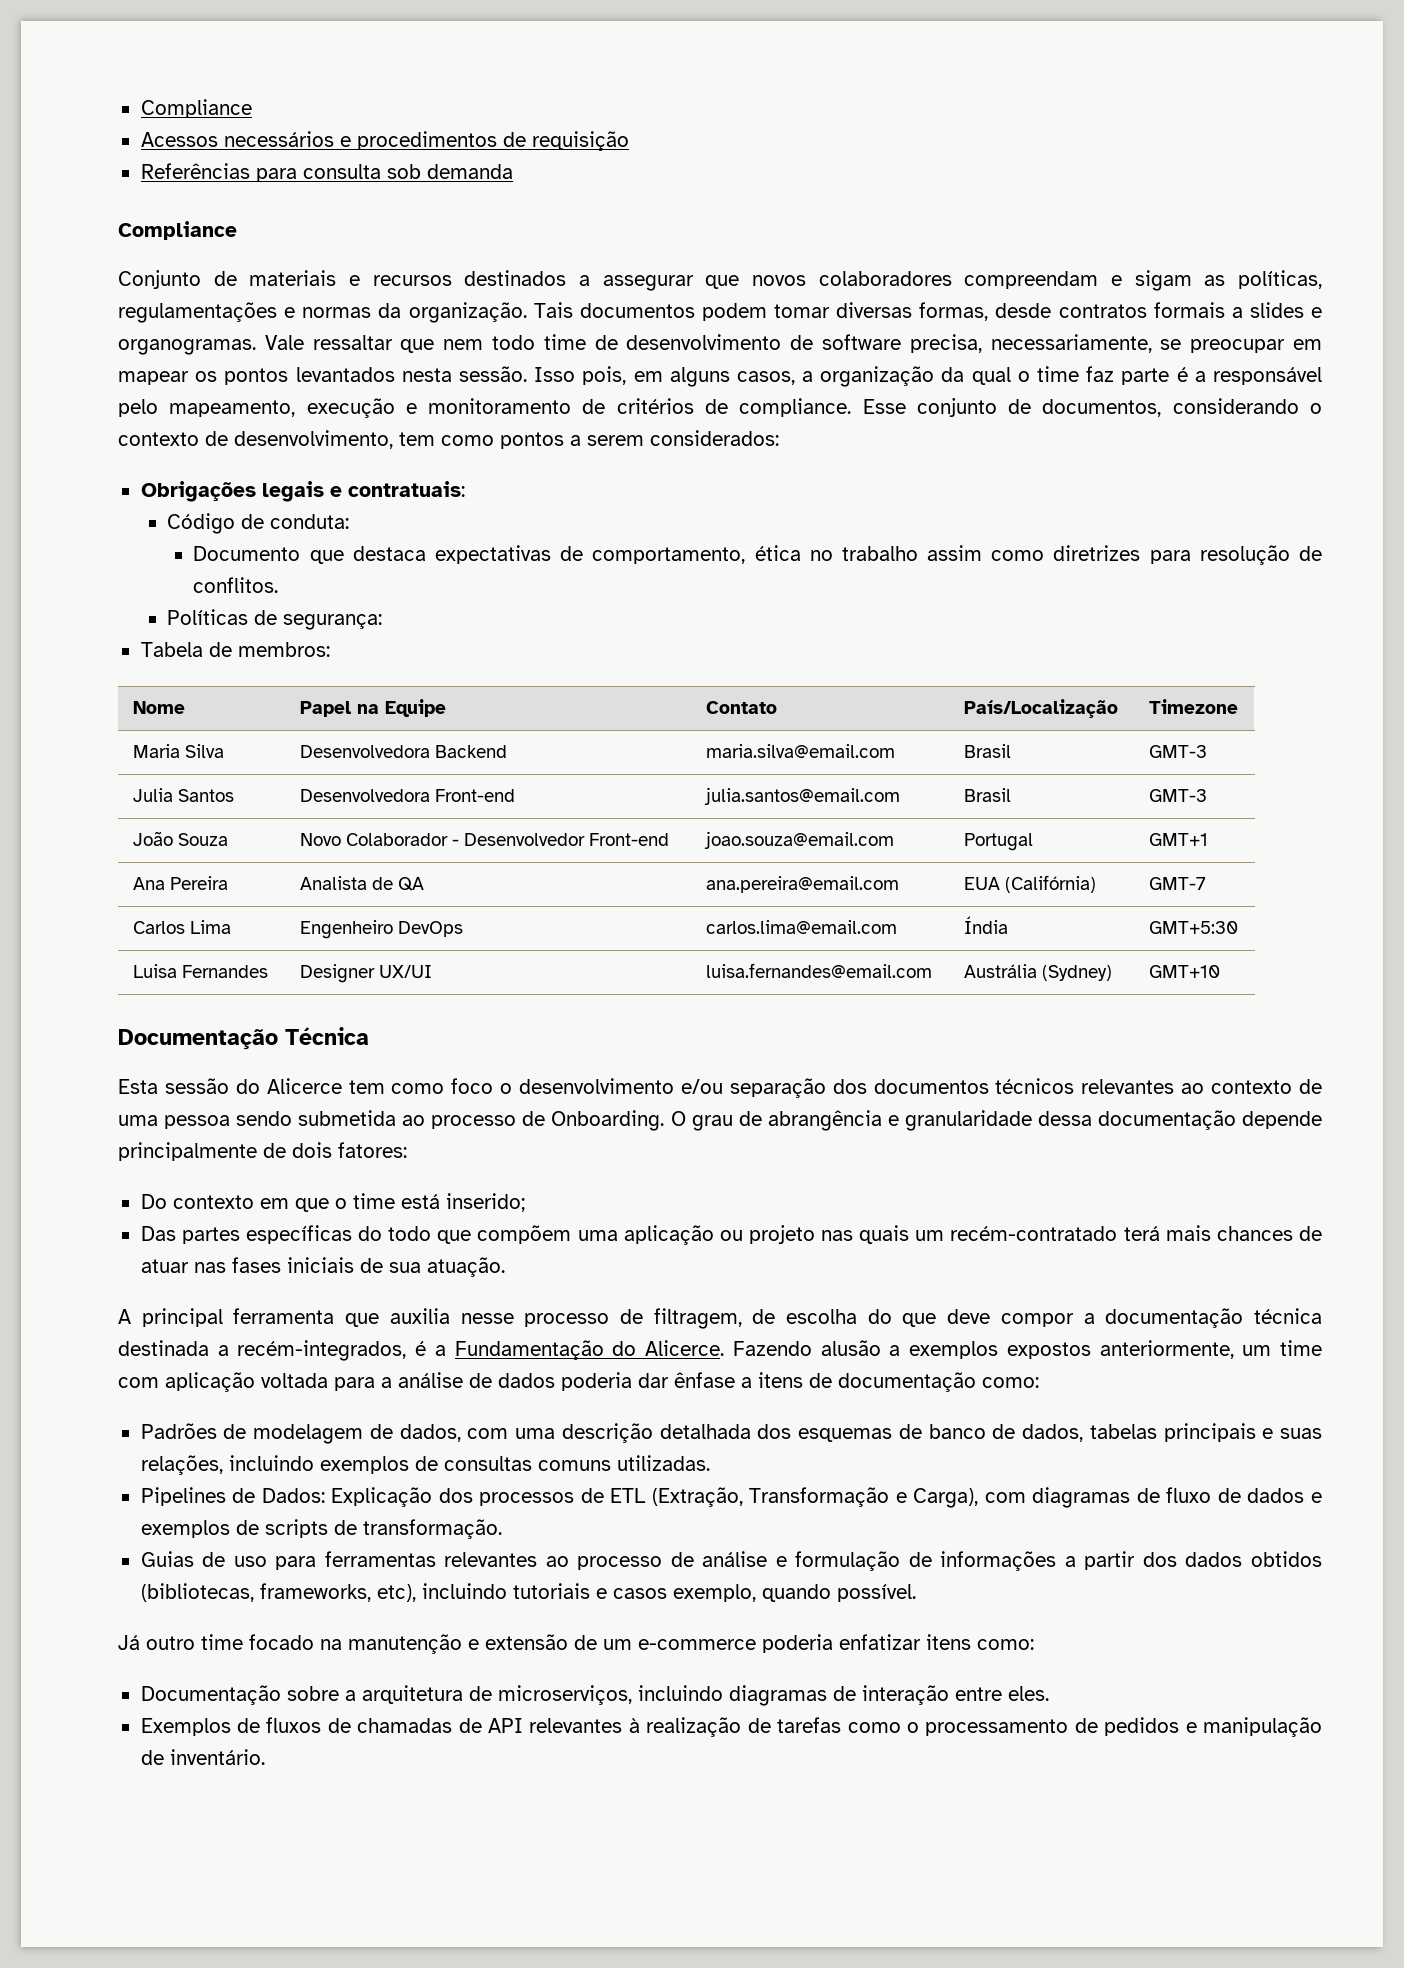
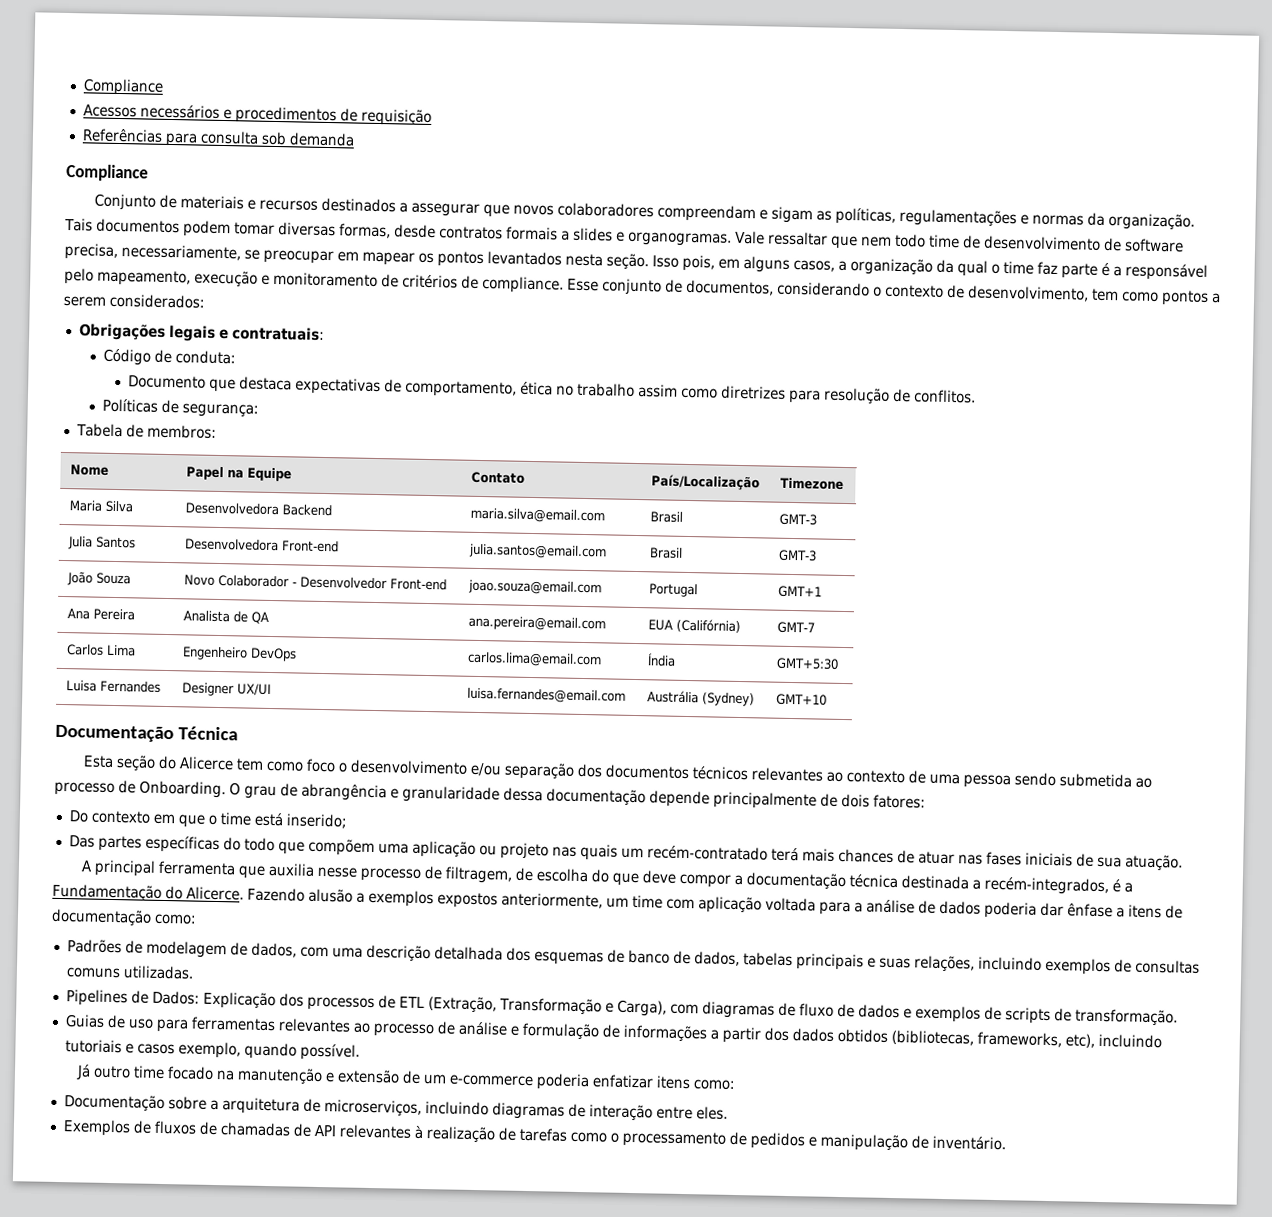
[458,366,527,382] sessão. -> [606,253,649,270] seção.
[164,1078,229,1094] sessão -> [116,755,157,771] seção

